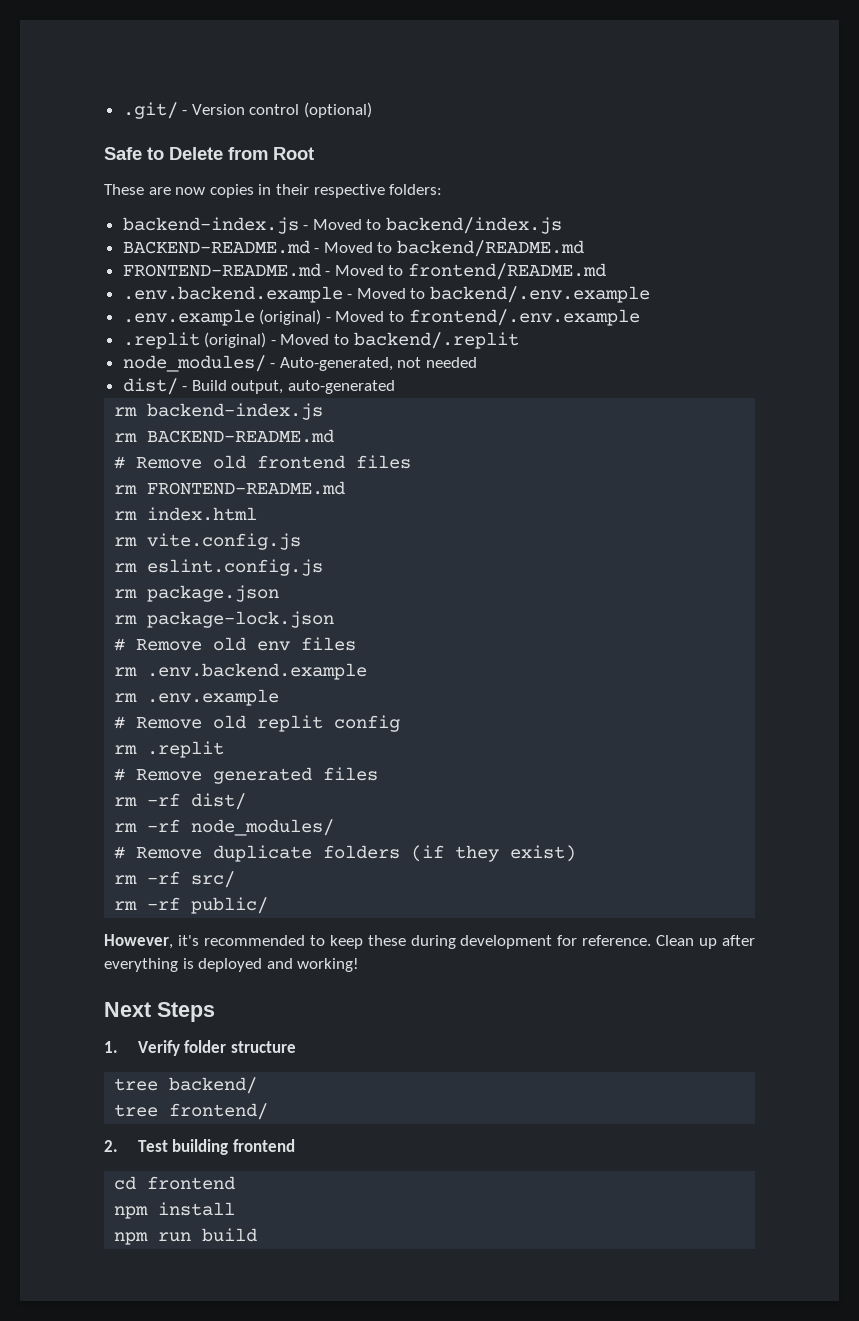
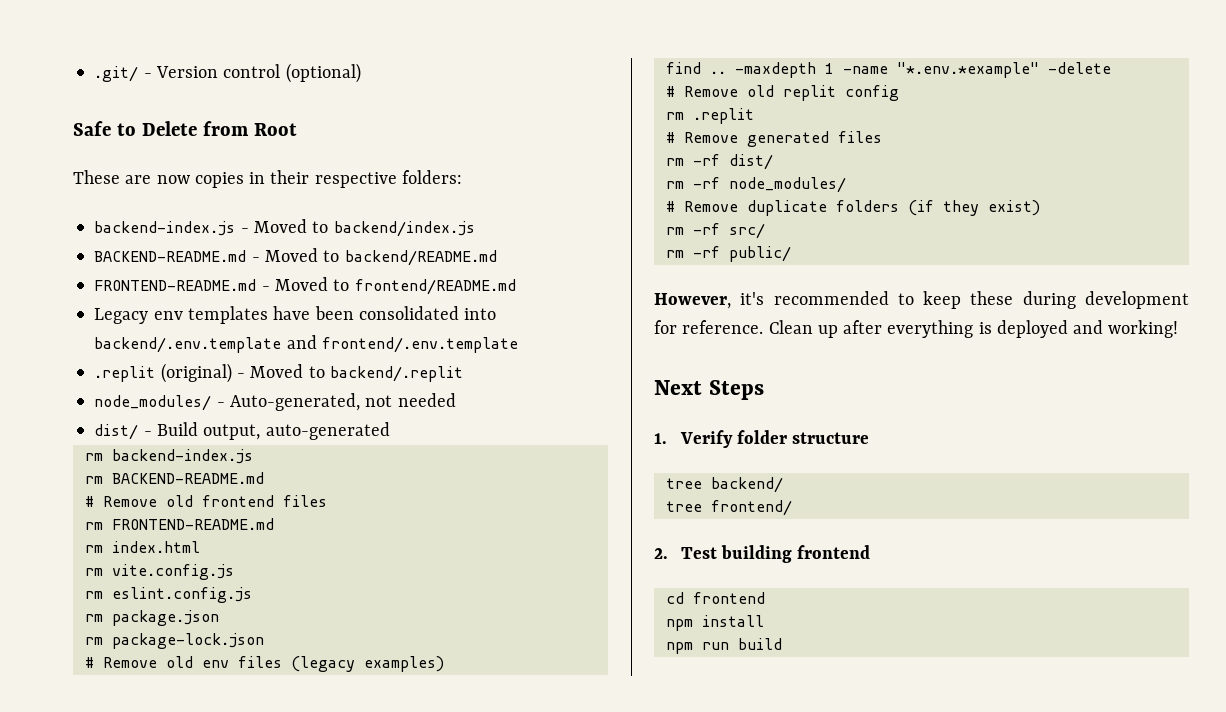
[122,286,651,303] [122,309,640,326] .env.backend.example - Moved to backend/.env.example // .env.example (original) - Moved to frontend/.env.example -> [94,306,497,324] [94,335,518,353] Legacy env templates have been consolidated into backend/.env.template and frontend/.env.template
[114,663,368,680] [114,689,280,706] // rm .env.backend.example // rm .env.example -> [290,656,444,672] [665,62,1111,78] (legacy examples) // find .. -maxdepth 1 -name "*.env.*example" -delete

